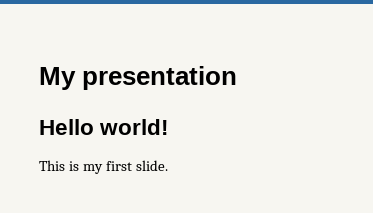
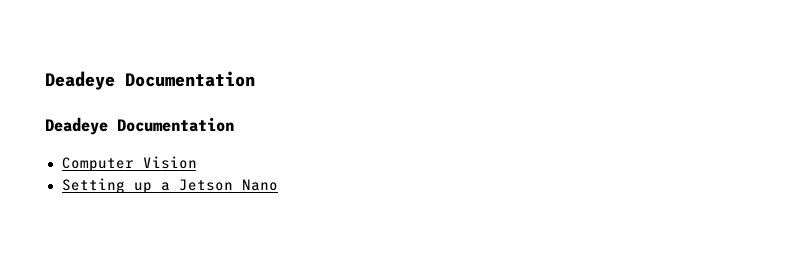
[39,66,238,90] [39,119,170,135] [39,160,168,174] My presentation // Hello world! // This is my first slide. -> [45,71,255,90] [45,117,234,135] [61,156,197,172] [61,178,278,194] Deadeye Documentation // Deadeye Documentation // Computer Vision // Setting up a Jetson Nano

